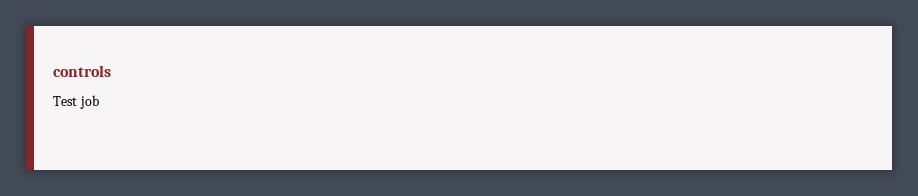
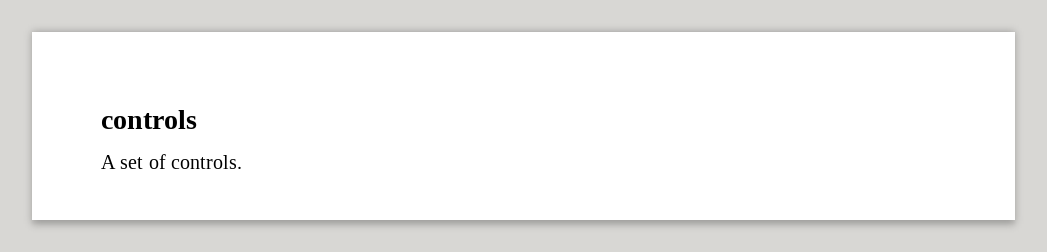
[53,95,99,109] Test job -> [101,154,243,169] A set of controls.

